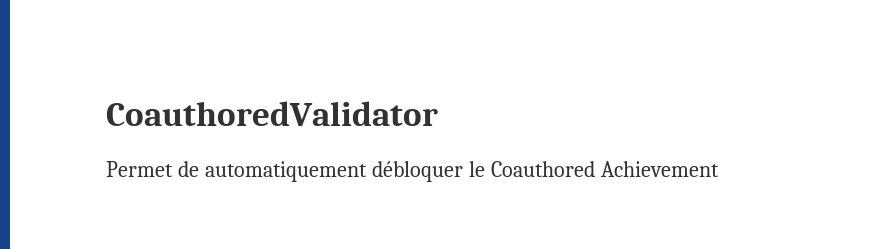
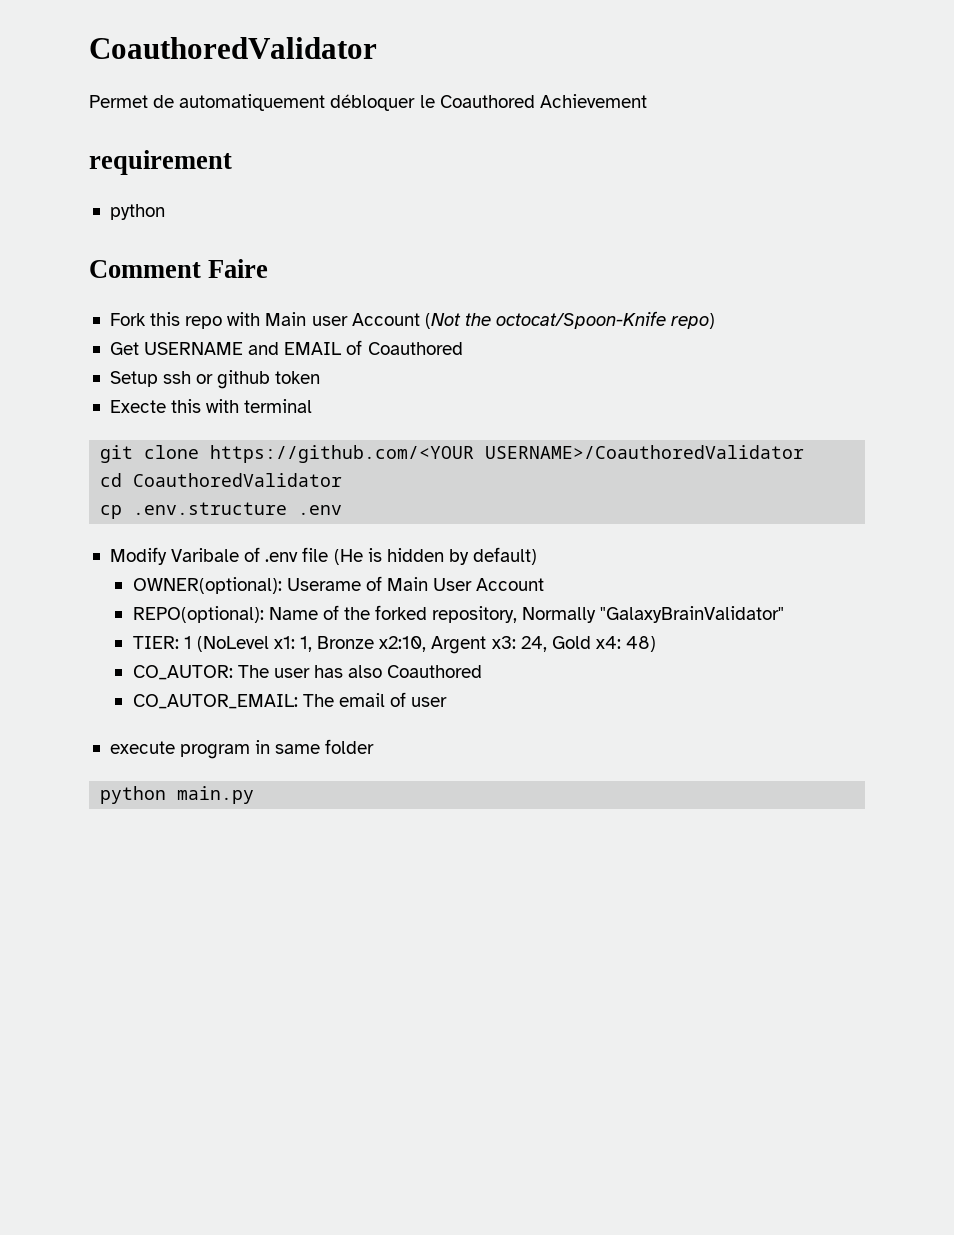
(719, 169) none -> [89,150,232,175] [109,204,165,220] [89,259,269,278] [109,311,716,329] [109,340,463,355] [109,370,321,389] [109,399,313,413] [100,445,805,463] [100,473,343,487] [100,502,343,519] [109,547,538,565] [132,576,545,594] [132,605,785,623] [132,636,657,654] [132,665,483,680] [132,692,448,709] [109,739,375,759] [100,786,255,804] // requirement // python // Comment Faire // Fork this repo with Main user Account (Not the octocat/Spoon-Knife repo) // Get USERNAME and EMAIL of Coauthored // Setup ssh or github token // Execte this with terminal // git clone https://github.com/<YOUR USERNAME>/CoauthoredValidator // cd CoauthoredValidator // cp .env.structure .env // Modify Varibale of .env file (He is hidden by default) // OWNER(optional): Userame of Main User Account // REPO(optional): Name of the forked repository, Normally "GalaxyBrainValidator" // TIER: 1 (NoLevel x1: 1, Bronze x2:10, Argent x3: 24, Gold x4: 48) // CO_AUTOR: The user has also Coauthored // CO_AUTOR_EMAIL: The email of user // execute program in same folder // python main.py

